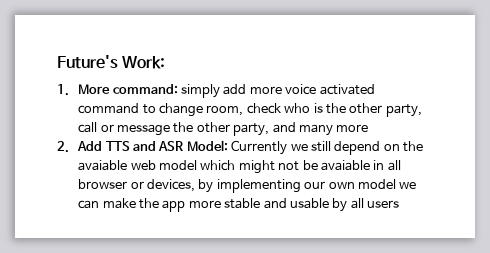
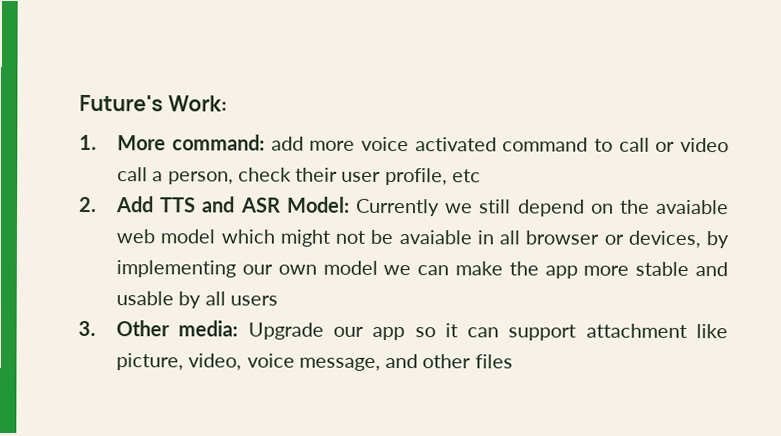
[181,84,221,98] simply -> (265, 142) none
[159,103,422,117] [78,122,369,136] change room, check who is the other party, call or message the other party, and many more -> [618,137,729,153] [117,167,481,186] call or video call a person, check their user profile, etc
(400, 204) none -> [78,320,729,341] [116,353,513,371] // 3. Other media: Upgrade our app so it can support attachment like picture, video, voice message, and other files

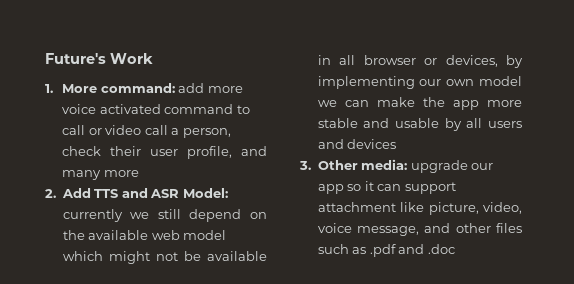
[167,95,228,112] Work: -> [110,53,153,64] Work
[451,169,481,183] etc -> [241,146,267,156] [62,170,139,180] and many more
[355,198,440,217] Currently -> [62,209,123,222] currently
[656,199,730,215] avaiable -> [88,230,149,240] available
[398,230,472,245] avaiable -> [207,251,267,261] available
(278, 300) none -> [317,139,397,149] and devices
[247,322,324,340] Upgrade -> [410,160,468,173] upgrade
(513, 361) none -> [317,244,455,257] such as .pdf and .doc

